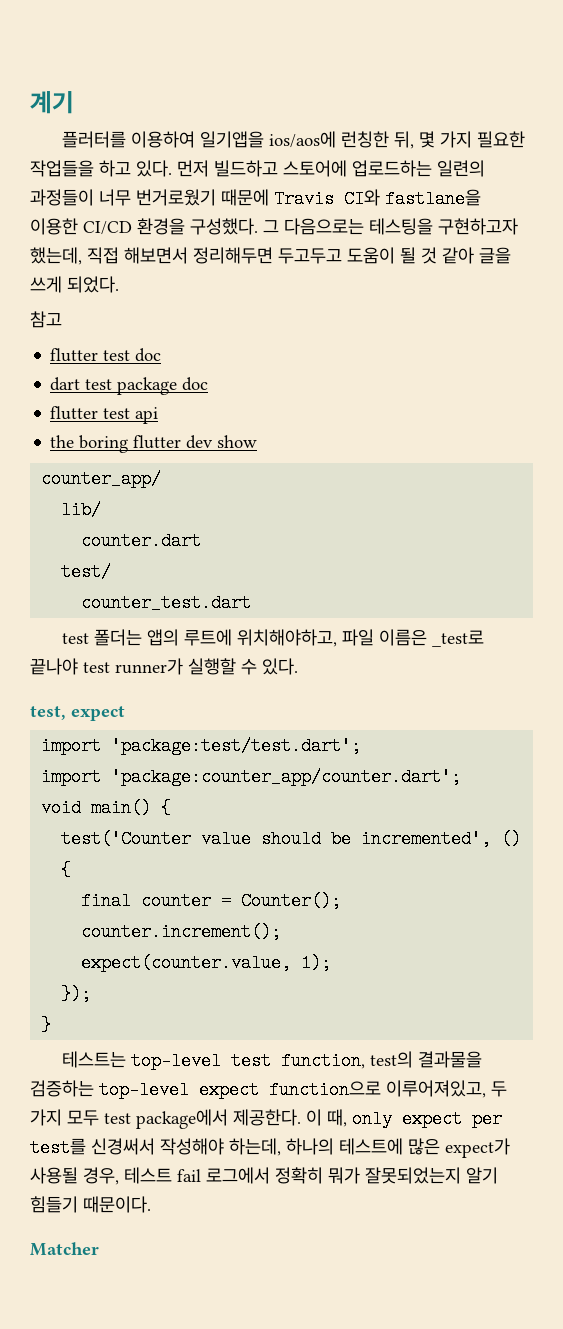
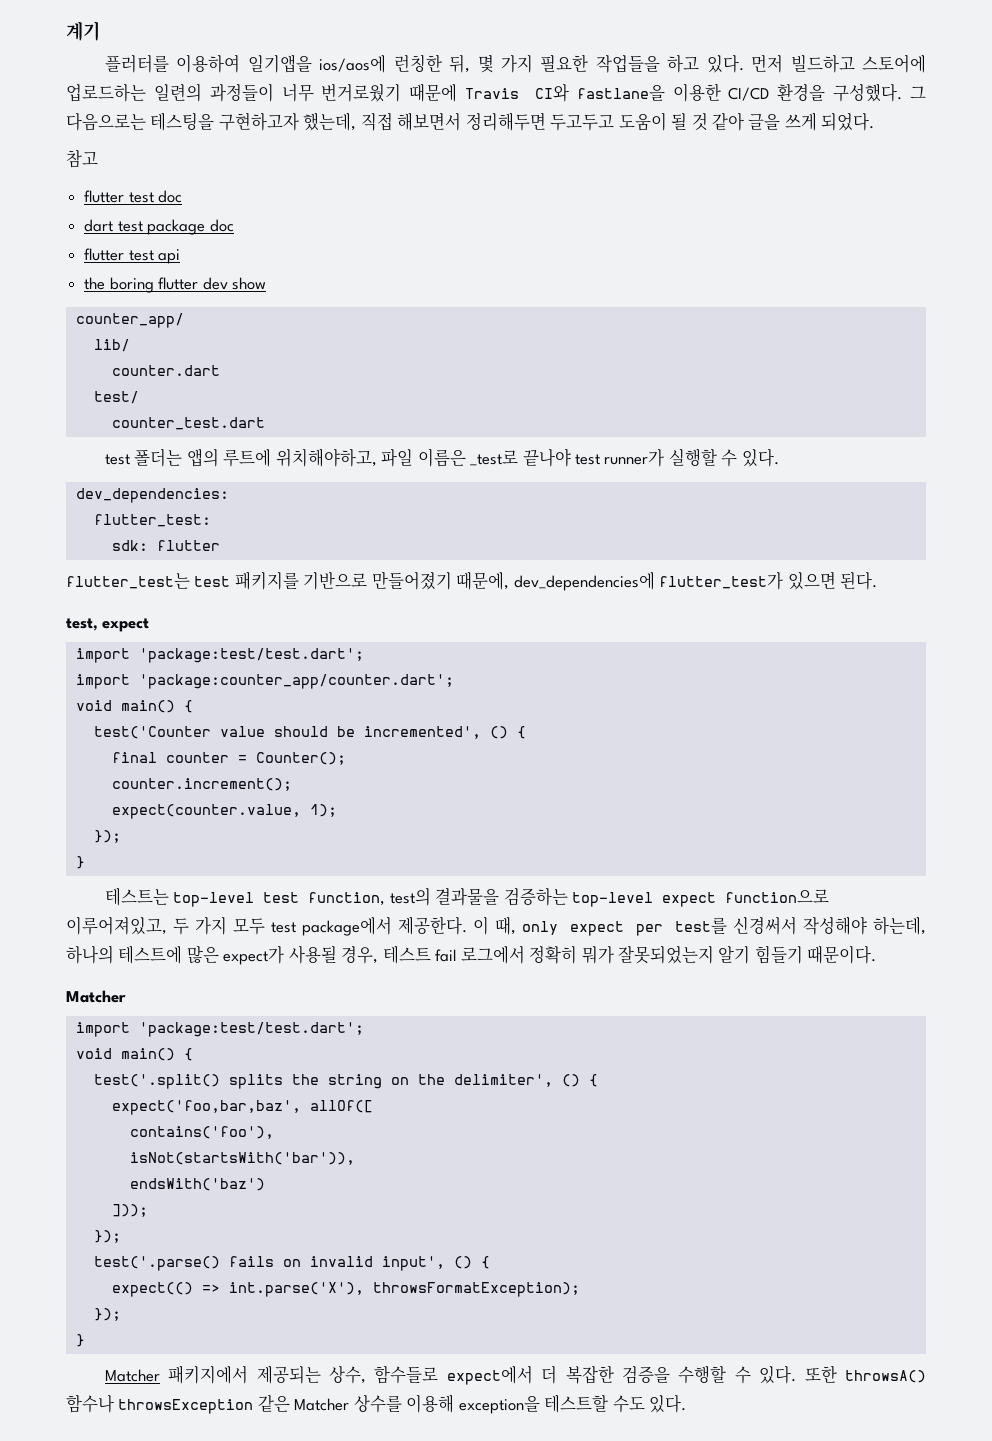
(298, 666) none -> [75,488,229,503] [93,514,211,527] [111,540,220,551] [66,571,878,591] // dev_dependencies: // flutter_test: // sdk: flutter // flutter_test는 test 패키지를 기반으로 만들어졌기 때문에, dev_dependencies에 flutter_test가 있으면 된다.
(99, 1249) none -> [75,1022,364,1037] [75,1048,193,1061] [93,1074,598,1089] [111,1100,373,1115] [129,1126,274,1139] [129,1152,355,1165] [129,1178,265,1191] [111,1204,148,1217] [93,1230,121,1243] [93,1256,490,1271] [111,1282,580,1297] [93,1308,121,1321] [75,1334,85,1347] [104,1365,927,1385] [66,1394,687,1414] // import 'package:test/test.dart'; // void main() { // test('.split() splits the string on the delimiter', () { // expect('foo,bar,baz', allOf([ // contains('foo'), // isNot(startsWith('bar')), // endsWith('baz') // ])); // }); // test('.parse() fails on invalid input', () { // expect(() => int.parse('X'), throwsFormatException); // }); // } // Matcher 패키지에서 제공되는 상수, 함수들로 expect에서 더 복잡한 검증을 수행할 수 있다. 또한 throwsA() 함수나 throwsException 같은 Matcher 상수를 이용해 exception을 테스트할 수도 있다.

